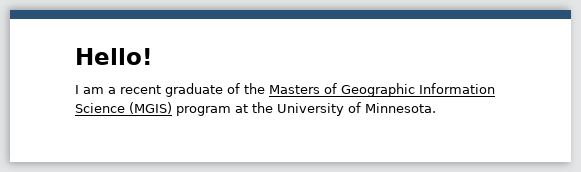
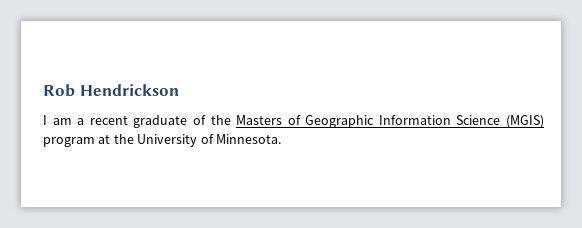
[75,48,152,65] Hello! -> [43,84,179,97] Rob Hendrickson

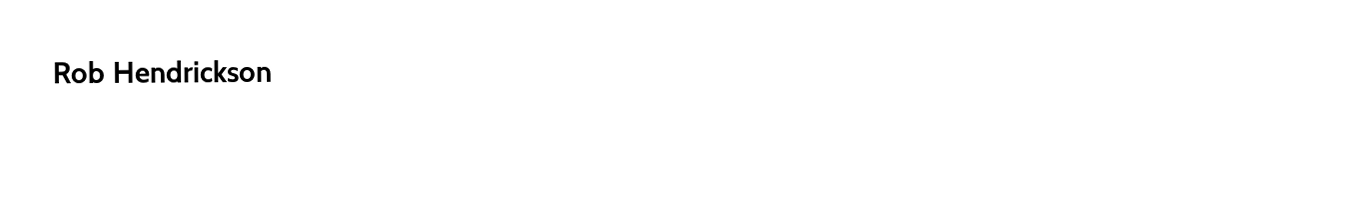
[43,115,544,128] [43,134,281,147] // I am a recent graduate of the Masters of Geographic Information Science (MGIS) program at the University of Minnesota. -> (272, 71) none

